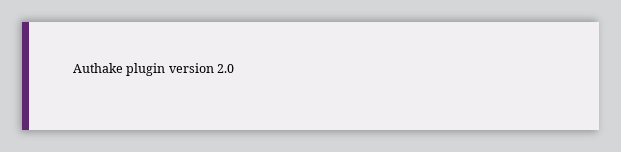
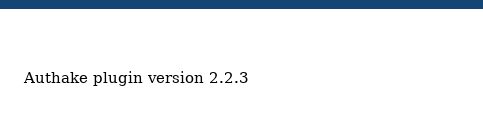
[217,64,235,73] 2.0 -> [209,72,249,83] 2.2.3

